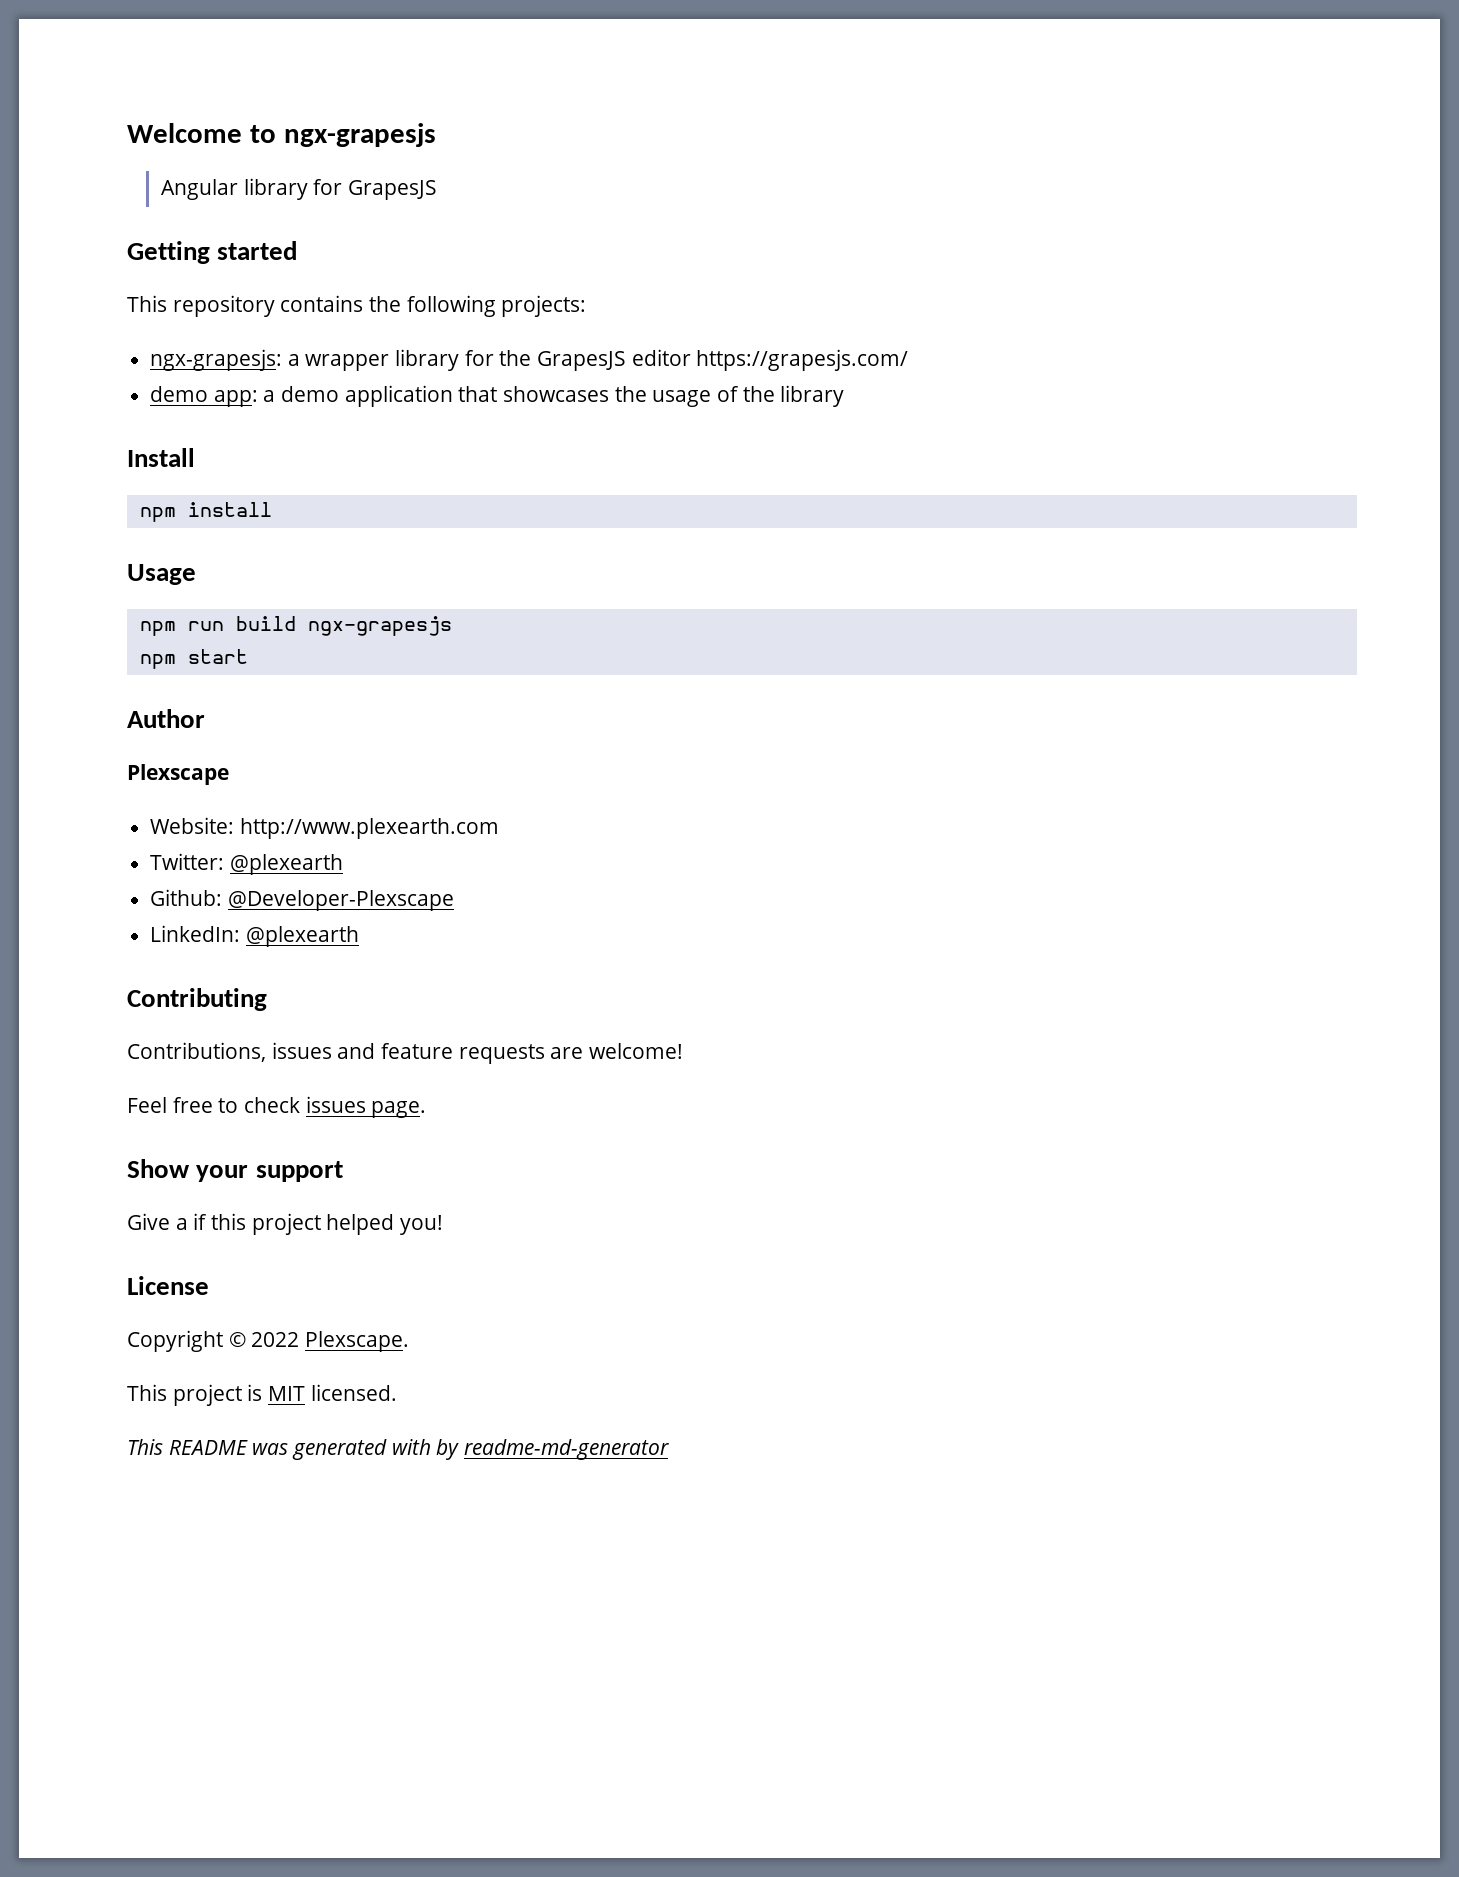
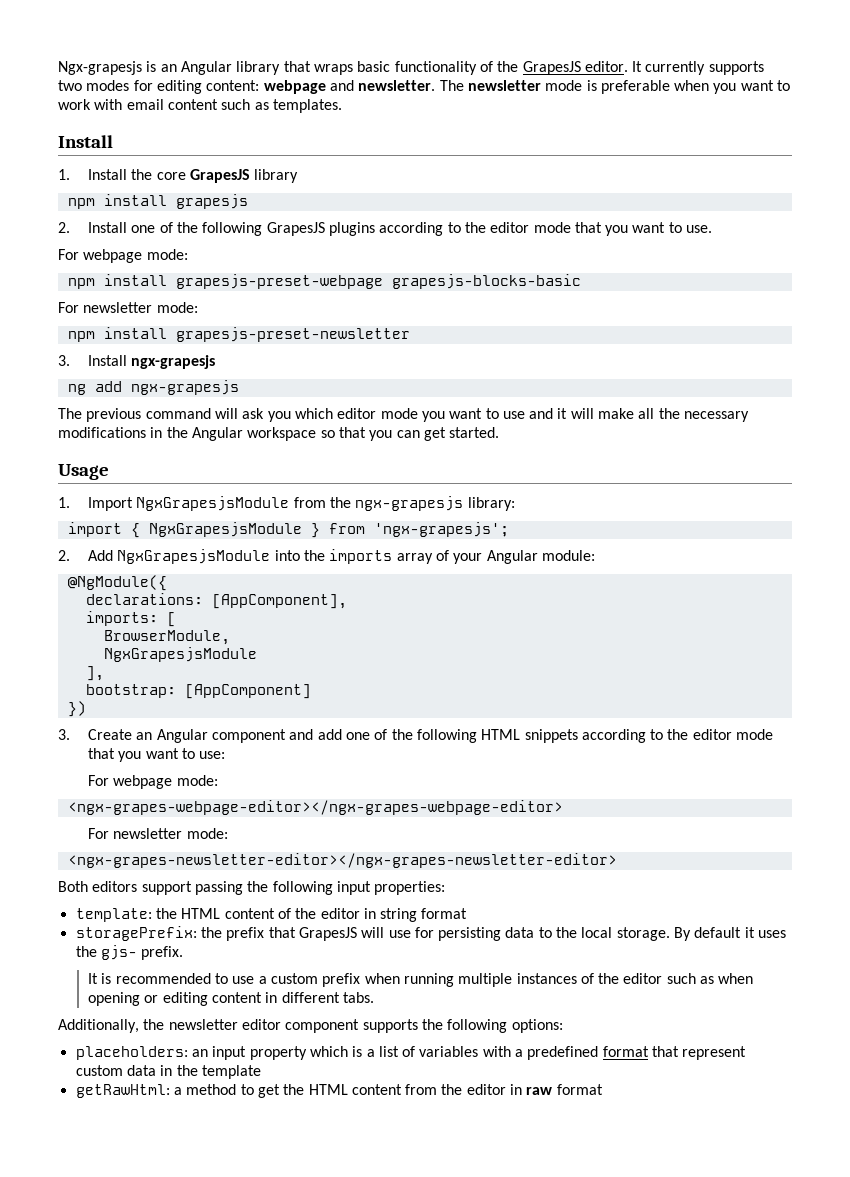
[127,123,436,147] [160,178,437,200] [127,241,298,264] [127,295,587,317] [150,349,909,371] [150,385,845,407] [127,448,195,467] [139,502,272,522] [127,564,196,585] [139,616,452,636] [139,649,248,669] [127,709,205,728] [127,764,229,785] [150,817,499,839] [150,853,343,875] [150,889,454,911] [150,925,359,947] [127,988,267,1011] [127,1042,684,1064] [127,1096,427,1118] [127,1159,343,1182] [127,1213,444,1235] [127,1276,209,1295] [127,1330,410,1352] [127,1384,397,1406] [127,1439,670,1460] Welcome to ngx-grapesjs // Angular library for GrapesJS // Getting started // This repository contains the following projects: // ngx-grapesjs: a wrapper library for the GrapesJS editor https://grapesjs.com/ // demo app: a demo application that showcases the usage of the library // Install // npm install // Usage // npm run build ngx-grapesjs // npm start // Author // Plexscape // Website: http://www.plexearth.com // Twitter: @plexearth // Github: @Developer-Plexscape // LinkedIn: @plexearth // Contributing // Contributions, issues and feature requests are welcome! // Feel free to check issues page. // Show your support // Give a if this project helped you! // License // Copyright © 2022 Plexscape. // This project is MIT licensed. // This README was generated with by readme-md-generator -> [58,61,764,75] [58,80,791,94] [58,99,342,113] [58,135,113,148] [58,169,299,183] [67,194,248,209] [58,222,713,236] [58,249,188,263] [67,274,581,289] [58,302,198,313] [67,327,410,342] [58,355,216,369] [67,380,239,395] [58,408,750,422] [58,427,500,441] [58,464,109,480] [58,496,515,511] [67,522,509,538] [58,549,595,564] [67,575,167,591] [85,593,347,609] [85,611,176,627] [103,630,230,645] [103,647,257,662] [85,666,104,681] [85,684,311,699] [67,701,86,717] [58,729,774,743] [88,748,226,762] [88,775,218,789] [67,800,563,815] [88,828,228,839] [67,853,617,868] [58,881,446,895] [75,908,468,922] [75,926,787,941] [75,945,184,960] [88,973,754,987] [88,992,374,1006] [58,1019,563,1033] [75,1046,747,1060] [75,1065,261,1079] [75,1084,603,1098] Ngx-grapesjs is an Angular library that wraps basic functionality of the GrapesJS editor. It currently supports two modes for editing content: webpage and newsletter. The newsletter mode is preferable when you want to work with email content such as templates. // Install // 1. Install the core GrapesJS library // npm install grapesjs // 2. Install one of the following GrapesJS plugins according to the editor mode that you want to use. // For webpage mode: // npm install grapesjs-preset-webpage grapesjs-blocks-basic // For newsletter mode: // npm install grapesjs-preset-newsletter // 3. Install ngx-grapesjs // ng add ngx-grapesjs // The previous command will ask you which editor mode you want to use and it will make all the necessary modifications in the Angular workspace so that you can get started. // Usage // 1. Import NgxGrapesjsModule from the ngx-grapesjs library: // import { NgxGrapesjsModule } from 'ngx-grapesjs'; // 2. Add NgxGrapesjsModule into the imports array of your Angular module: // @NgModule({ // declarations: [AppComponent], // imports: [ // BrowserModule, // NgxGrapesjsModule // ], // bootstrap: [AppComponent] // }) // 3. Create an Angular component and add one of the following HTML snippets according to the editor mode that you want to use: // For webpage mode: // <ngx-grapes-webpage-editor></ngx-grapes-webpage-editor> // For newsletter mode: // <ngx-grapes-newsletter-editor></ngx-grapes-newsletter-editor> // Both editors support passing the following input properties: // template: the HTML content of the editor in string format // storagePrefix: the prefix that GrapesJS will use for persisting data to the local storage. By default it uses the gjs- prefix. // It is recommended to use a custom prefix when running multiple instances of the editor such as when opening or editing content in different tabs. // Additionally, the newsletter editor component supports the following options: // placeholders: an input property which is a list of variables with a predefined format that represent custom data in the template // getRawHtml: a method to get the HTML content from the editor in raw format

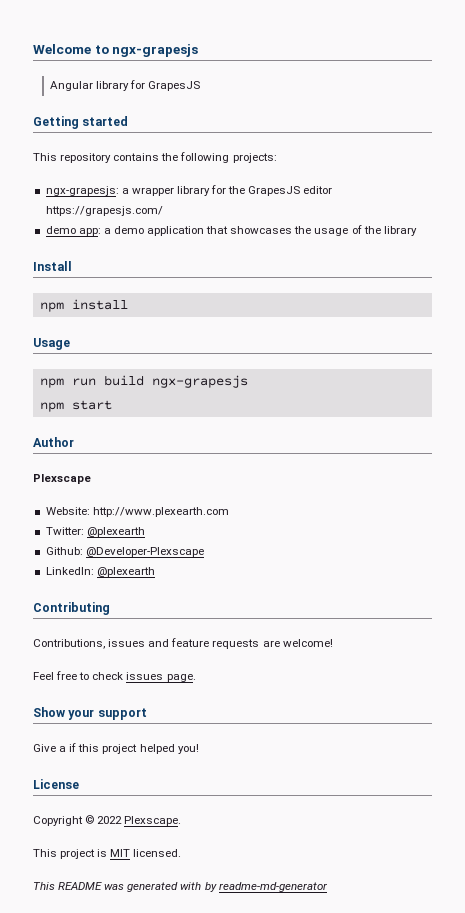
[58,61,764,75] [58,80,791,94] [58,99,342,113] [58,135,113,148] [58,169,299,183] [67,194,248,209] [58,222,713,236] [58,249,188,263] [67,274,581,289] [58,302,198,313] [67,327,410,342] [58,355,216,369] [67,380,239,395] [58,408,750,422] [58,427,500,441] [58,464,109,480] [58,496,515,511] [67,522,509,538] [58,549,595,564] [67,575,167,591] [85,593,347,609] [85,611,176,627] [103,630,230,645] [103,647,257,662] [85,666,104,681] [85,684,311,699] [67,701,86,717] [58,729,774,743] [88,748,226,762] [88,775,218,789] [67,800,563,815] [88,828,228,839] [67,853,617,868] [58,881,446,895] [75,908,468,922] [75,926,787,941] [75,945,184,960] [88,973,754,987] [88,992,374,1006] [58,1019,563,1033] [75,1046,747,1060] [75,1065,261,1079] [75,1084,603,1098] Ngx-grapesjs is an Angular library that wraps basic functionality of the GrapesJS editor. It currently supports two modes for editing content: webpage and newsletter. The newsletter mode is preferable when you want to work with email content such as templates. // Install // 1. Install the core GrapesJS library // npm install grapesjs // 2. Install one of the following GrapesJS plugins according to the editor mode that you want to use. // For webpage mode: // npm install grapesjs-preset-webpage grapesjs-blocks-basic // For newsletter mode: // npm install grapesjs-preset-newsletter // 3. Install ngx-grapesjs // ng add ngx-grapesjs // The previous command will ask you which editor mode you want to use and it will make all the necessary modifications in the Angular workspace so that you can get started. // Usage // 1. Import NgxGrapesjsModule from the ngx-grapesjs library: // import { NgxGrapesjsModule } from 'ngx-grapesjs'; // 2. Add NgxGrapesjsModule into the imports array of your Angular module: // @NgModule({ // declarations: [AppComponent], // imports: [ // BrowserModule, // NgxGrapesjsModule // ], // bootstrap: [AppComponent] // }) // 3. Create an Angular component and add one of the following HTML snippets according to the editor mode that you want to use: // For webpage mode: // <ngx-grapes-webpage-editor></ngx-grapes-webpage-editor> // For newsletter mode: // <ngx-grapes-newsletter-editor></ngx-grapes-newsletter-editor> // Both editors support passing the following input properties: // template: the HTML content of the editor in string format // storagePrefix: the prefix that GrapesJS will use for persisting data to the local storage. By default it uses the gjs- prefix. // It is recommended to use a custom prefix when running multiple instances of the editor such as when opening or editing content in different tabs. // Additionally, the newsletter editor component supports the following options: // placeholders: an input property which is a list of variables with a predefined format that represent custom data in the template // getRawHtml: a method to get the HTML content from the editor in raw format -> [33,44,199,57] [49,80,201,91] [33,116,129,129] [33,152,277,163] [45,185,333,196] [45,206,163,216] [45,225,417,236] [33,261,72,271] [39,299,128,312] [33,338,70,350] [39,375,248,388] [39,400,112,412] [33,437,74,447] [33,474,91,484] [45,507,229,517] [45,527,145,537] [45,547,204,557] [45,567,155,577] [33,602,110,615] [33,638,333,649] [33,671,196,682] [33,707,147,720] [33,743,199,754] [33,779,79,789] [33,815,182,826] [33,849,182,859] [33,882,328,892] Welcome to ngx-grapesjs // Angular library for GrapesJS // Getting started // This repository contains the following projects: // ngx-grapesjs: a wrapper library for the GrapesJS editor https://grapesjs.com/ // demo app: a demo application that showcases the usage of the library // Install // npm install // Usage // npm run build ngx-grapesjs // npm start // Author // Plexscape // Website: http://www.plexearth.com // Twitter: @plexearth // Github: @Developer-Plexscape // LinkedIn: @plexearth // Contributing // Contributions, issues and feature requests are welcome! // Feel free to check issues page. // Show your support // Give a if this project helped you! // License // Copyright © 2022 Plexscape. // This project is MIT licensed. // This README was generated with by readme-md-generator

